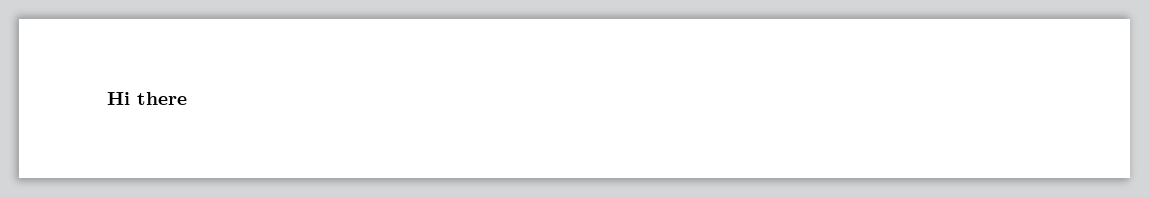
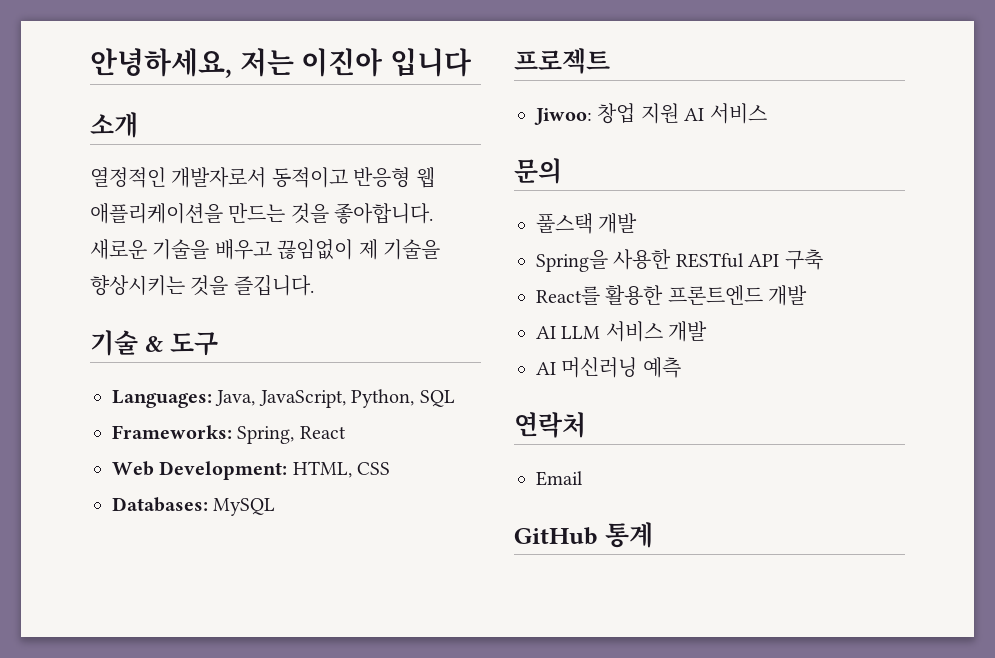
[107,92,187,105] Hi there -> [90,48,472,78] [90,112,138,138] [90,167,435,188] [90,203,434,224] [90,239,440,260] [90,275,314,296] [90,330,218,356] [112,389,455,408] [112,425,346,444] [112,461,391,480] [112,497,276,516] [514,48,610,74] [534,103,767,125] [514,158,562,184] [536,213,638,234] [536,249,823,272] [536,285,808,306] [536,321,708,342] [536,357,681,378] [514,412,586,438] [536,471,583,486] [514,522,653,548] 안녕하세요, 저는 이진아 입니다 // 소개 // 열정적인 개발자로서 동적이고 반응형 웹 애플리케이션을 만드는 것을 좋아합니다. 새로운 기술을 배우고 끊임없이 제 기술을 향상시키는 것을 즐깁니다. // 기술 & 도구 // Languages: Java, JavaScript, Python, SQL // Frameworks: Spring, React // Web Development: HTML, CSS // Databases: MySQL // 프로젝트 // Jiwoo: 창업 지원 AI 서비스 // 문의 // 풀스택 개발 // Spring을 사용한 RESTful API 구축 // React를 활용한 프론트엔드 개발 // AI LLM 서비스 개발 // AI 머신러닝 예측 // 연락처 // Email // GitHub 통계

